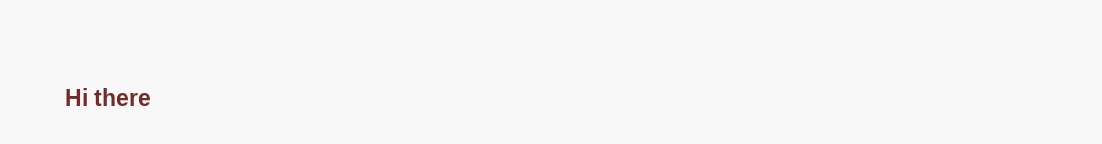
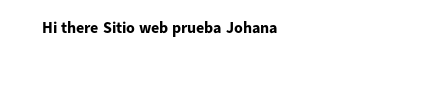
(152, 97) none -> [102,21,277,37] Sitio web prueba Johana

